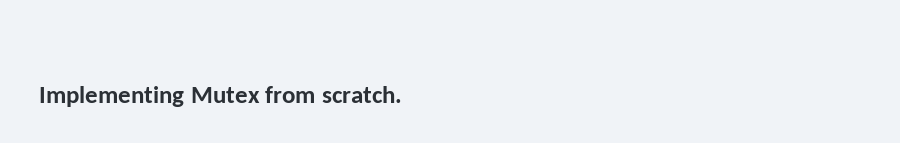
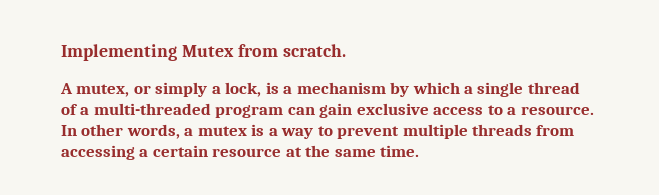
(402, 94) none -> [60,82,580,97] [61,103,594,118] [61,124,575,139] [61,145,420,160] // A mutex, or simply a lock, is a mechanism by which a single thread of a multi-threaded program can gain exclusive access to a resource. In other words, a mutex is a way to prevent multiple threads from accessing a certain resource at the same time.

